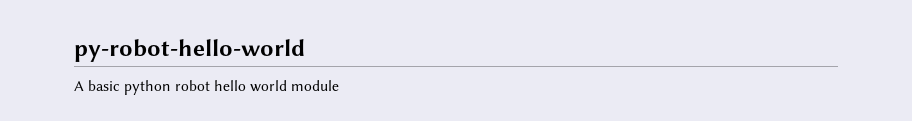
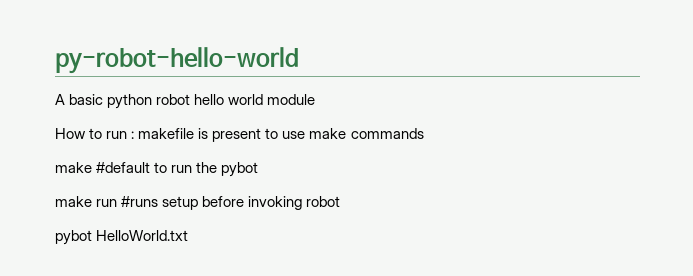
(340, 85) none -> [55,128,424,142] [55,162,259,177] [55,196,341,210] [55,230,189,245] // How to run : makefile is present to use make commands // make #default to run the pybot // make run #runs setup before invoking robot // pybot HelloWorld.txt

